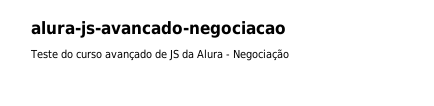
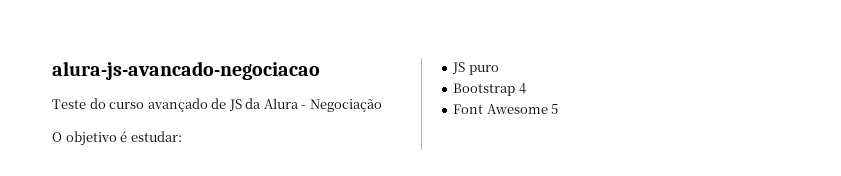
(289, 55) none -> [52,131,182,146] [452,62,499,75] [453,83,526,96] [453,104,559,114] // O objetivo é estudar: // JS puro // Bootstrap 4 // Font Awesome 5

